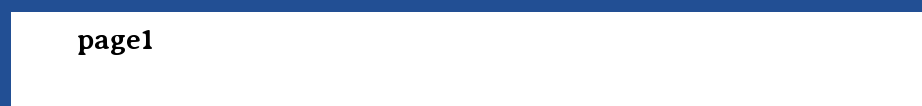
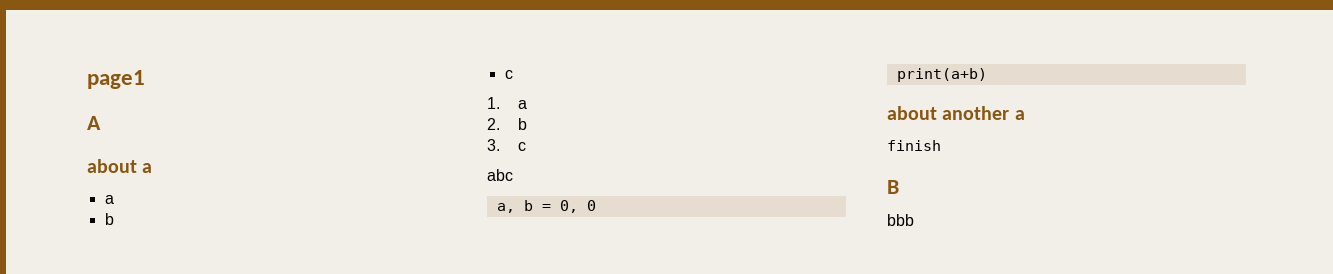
(154, 42) none -> [87,116,101,130] [87,159,153,173] [104,195,114,204] [104,213,114,225] [504,70,513,79] [487,97,527,109] [487,118,527,130] [487,139,526,151] [487,169,513,181] [496,200,596,213] [896,68,987,82] [887,106,1025,120] [887,140,941,151] [887,180,899,194] [887,214,914,226] // A // about a // a // b // c // 1. a // 2. b // 3. c // abc // a, b = 0, 0 // print(a+b) // about another a // finish // B // bbb

